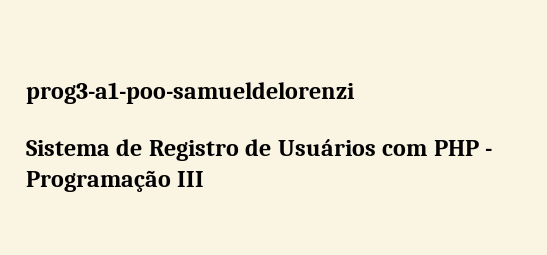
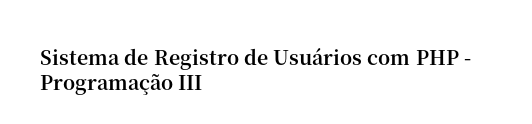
[26,82,355,104] prog3-a1-poo-samueldelorenzi // -> (40, 57) none

